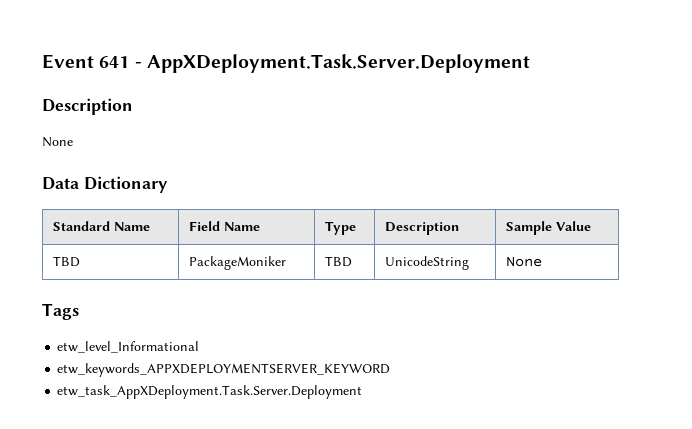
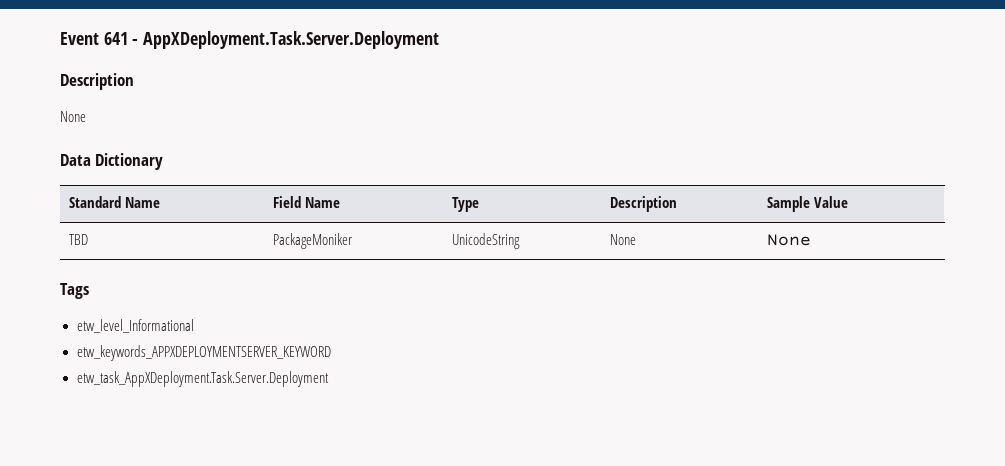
[324,256,352,267] [384,256,469,270] TBD | UnicodeString -> [451,233,520,249] [609,234,636,245] UnicodeString | None

